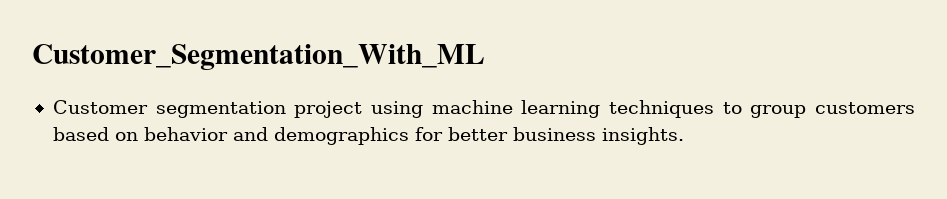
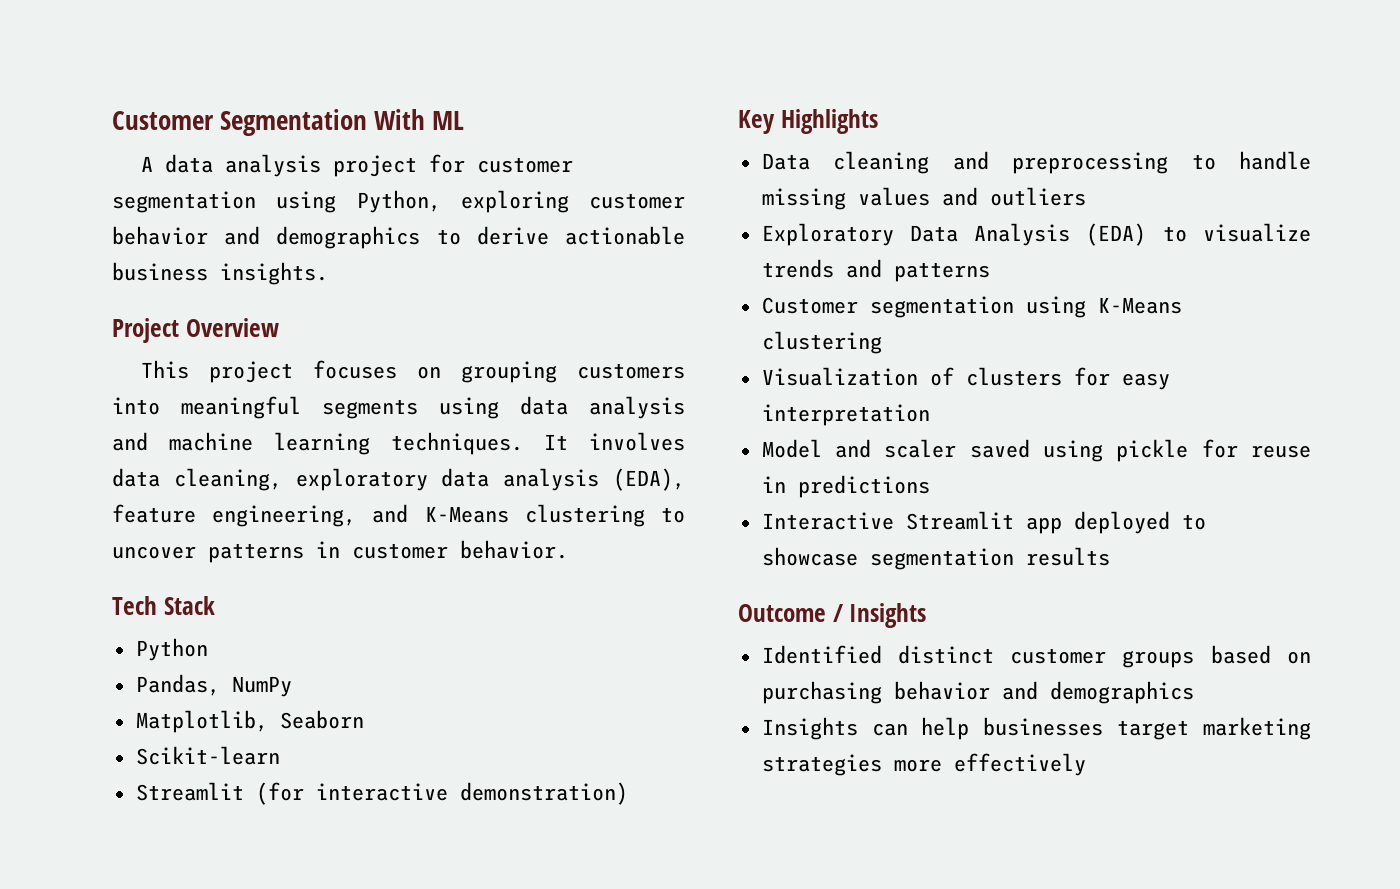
[32,44,485,70] [52,100,916,118] Customer_Segmentation_With_ML // Customer segmentation project using machine learning techniques to group customers -> [112,109,465,136] [140,154,573,177] [112,190,685,213] [112,226,685,249] [112,262,328,285] [112,318,279,343] [140,360,685,383] [112,396,685,419] [112,432,685,455] [112,468,685,491] [112,504,685,527] [112,540,568,563] [112,596,215,615] [135,638,208,661] [135,674,292,697] [135,710,364,733] [135,746,280,765] [135,782,628,805] [738,109,878,134] [761,151,1311,174] [761,187,1086,210] [761,223,1311,246] [761,259,990,282] [761,296,1182,318] [761,331,882,354] [761,367,1170,390] [761,404,930,426] [761,439,1311,462] [761,475,930,498] [761,511,1206,534] [761,547,1110,570] [738,603,927,628] [761,645,1195,668] Customer Segmentation With ML // A data analysis project for customer segmentation using Python, exploring customer behavior and demographics to derive actionable business insights. // Project Overview // This project focuses on grouping customers into meaningful segments using data analysis and machine learning techniques. It involves data cleaning, exploratory data analysis (EDA), feature engineering, and K-Means clustering to uncover patterns in customer behavior. // Tech Stack // Python // Pandas, NumPy // Matplotlib, Seaborn // Scikit-learn // Streamlit (for interactive demonstration) // Key Highlights // Data cleaning and preprocessing to handle missing values and outliers // Exploratory Data Analysis (EDA) to visualize trends and patterns // Customer segmentation using K-Means clustering // Visualization of clusters for easy interpretation // Model and scaler saved using pickle for reuse in predictions // Interactive Streamlit app deployed to showcase segmentation results // Outcome / Insights // Identified distinct customer groups
[143,127,684,145] behavior and demographics for better business insights. -> [761,681,1194,704] [761,717,1311,740] [761,753,1086,776] purchasing behavior and demographics // Insights can help businesses target marketing strategies more effectively

